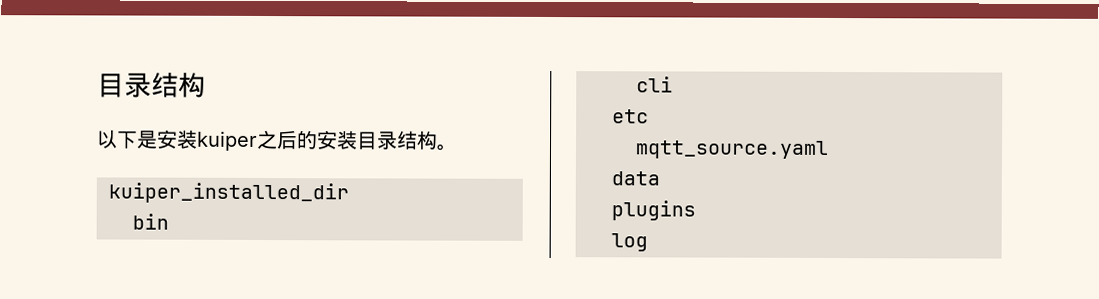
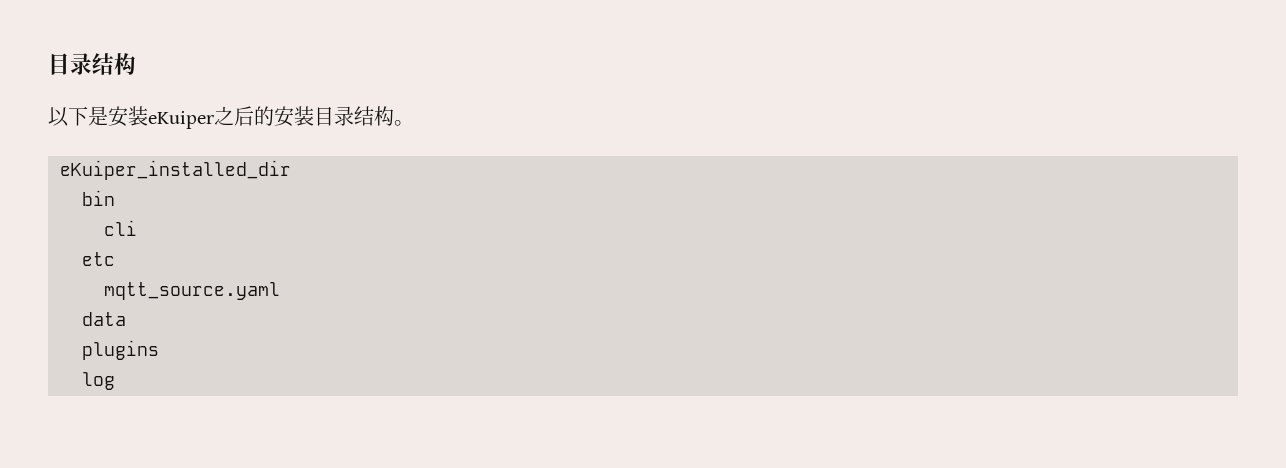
[196,130,258,151] kuiper -> [148,111,214,129] eKuiper
[108,182,349,204] kuiper_installed_dir -> [60,160,291,180] eKuiper_installed_dir

